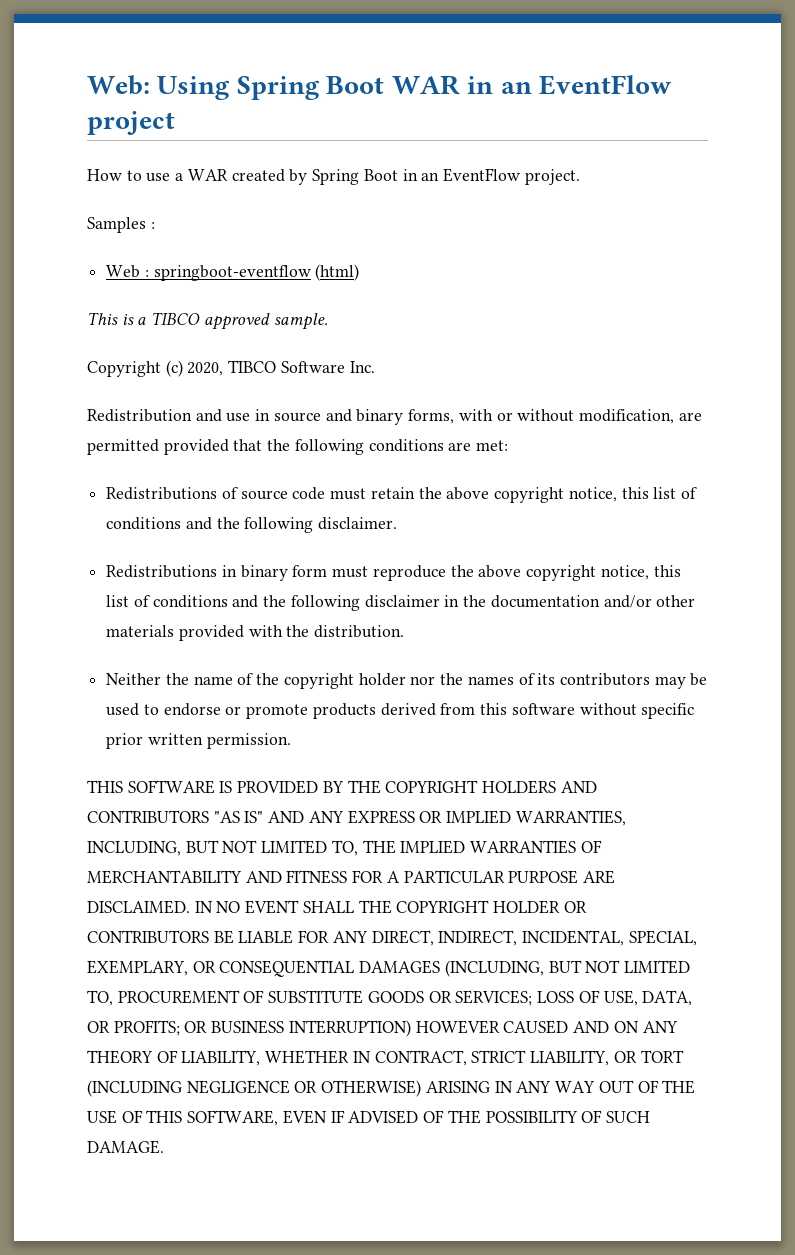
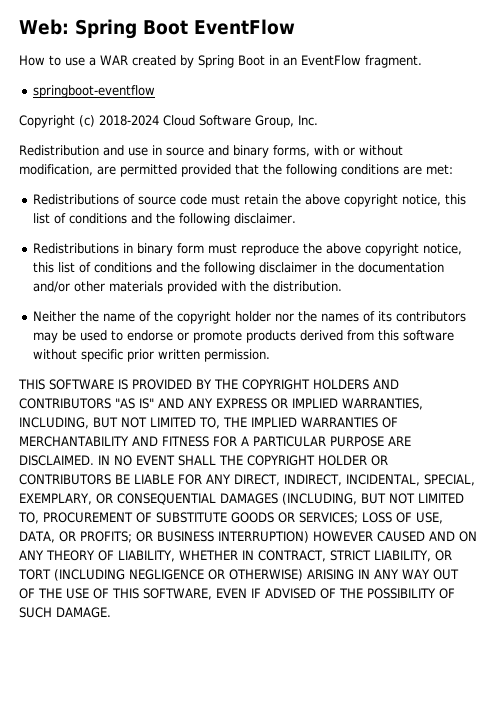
[157,75,672,100] [87,111,175,135] Using Spring Boot WAR in an EventFlow project -> [75,19,295,39] Spring Boot EventFlow
[524,169,580,185] [87,217,155,233] [106,264,360,281] [87,312,328,330] [87,360,345,377] project. // Samples : // Web : springboot-eventflow (html) // This is a TIBCO approved sample. // Copyright (c) 2020, TIBCO Software -> [365,55,422,68] [33,85,156,98] [19,115,294,128] fragment. // springboot-eventflow // Copyright (c) 2018-2024 Cloud Software Group,

